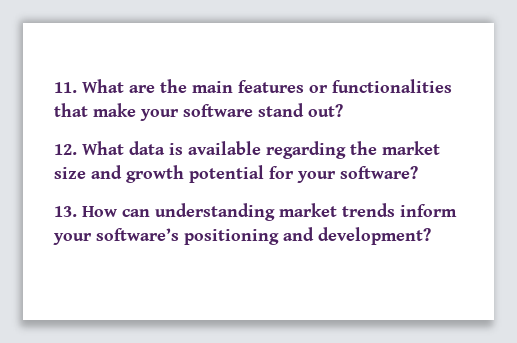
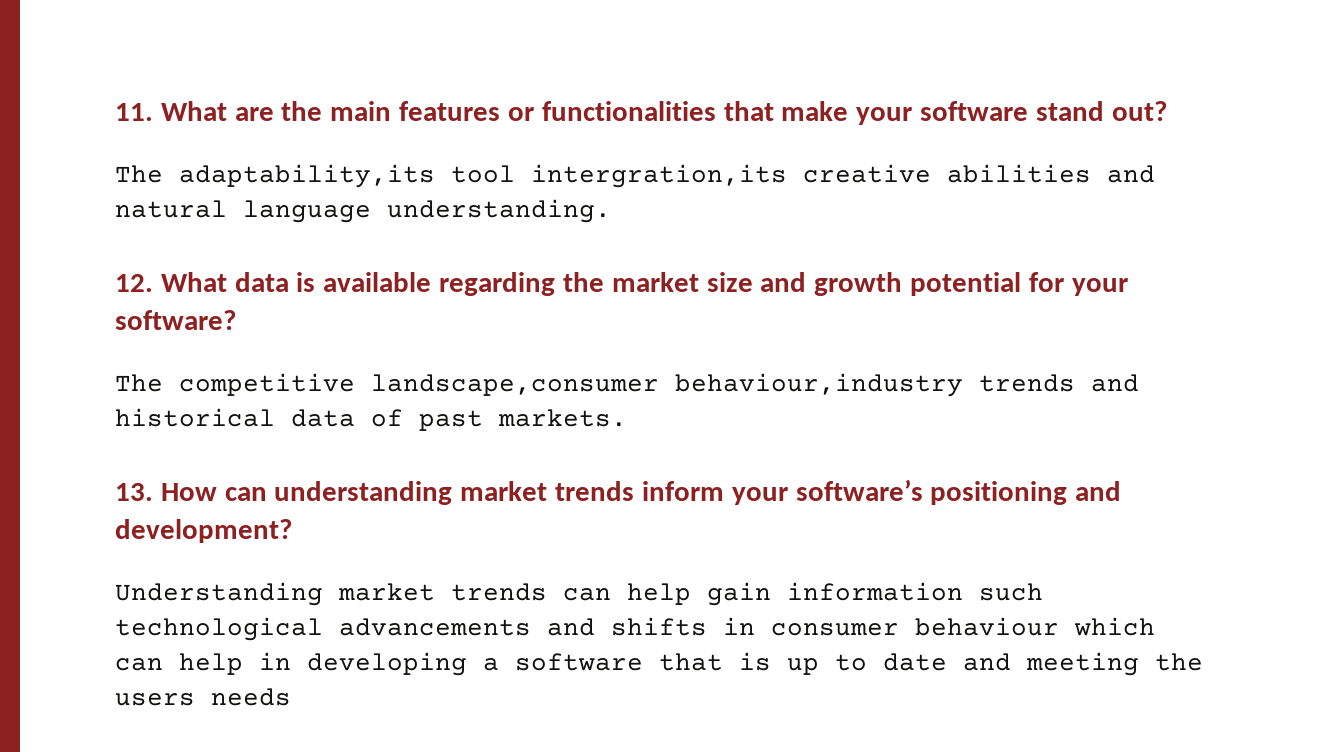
(343, 110) none -> [115,164,1155,188] [115,199,611,223] // The adaptability,its tool intergration,its creative abilities and natural language understanding.
(418, 172) none -> [115,373,1139,397] [115,408,627,431] // The competitive landscape,consumer behaviour,industry trends and historical data of past markets.
(431, 236) none -> [115,582,1043,606] [115,617,1155,641] [115,652,1203,676] [115,688,291,706] // Understanding market trends can help gain information such technological advancements and shifts in consumer behaviour which can help in developing a software that is up to date and meeting the users needs

